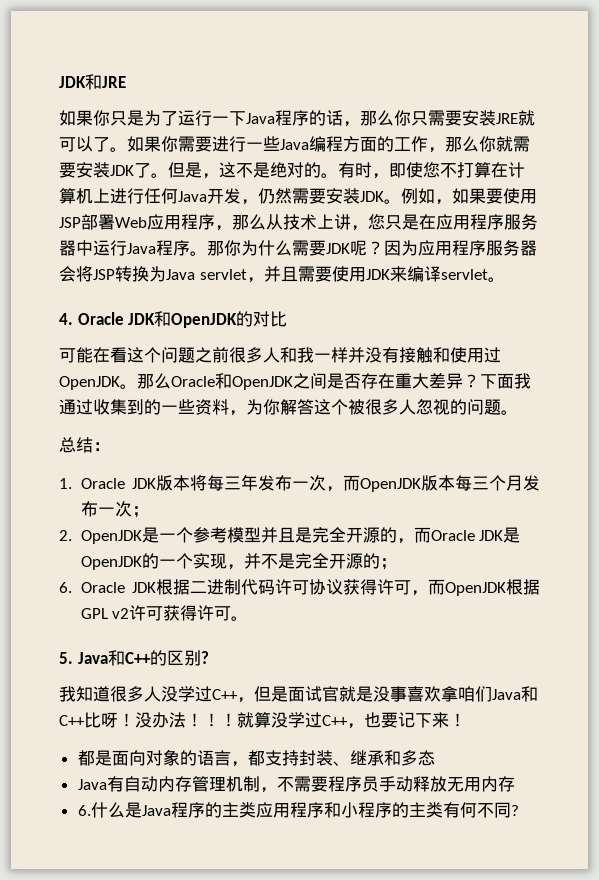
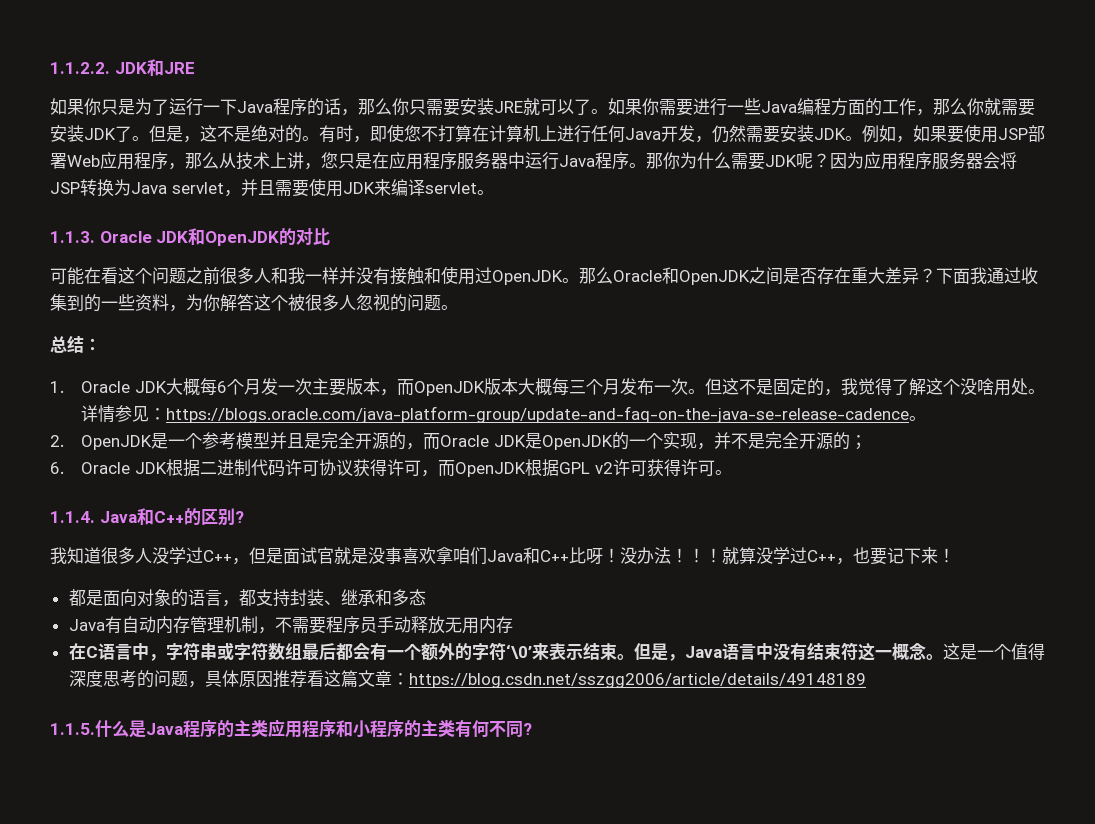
(59, 82) none -> [50,62,110,74] 1.1.2.2.
[59,313,73,325] 4. -> [50,231,95,243] 1.1.3.
[156,474,326,491] 版本将每三年发布一次 -> [165,378,380,396] 大概每6个月发一次主要版本
(455, 483) none -> [517,378,552,396] 大概
[131,506,149,518] ； -> [687,378,1045,396] [80,405,926,423] 。但这不是固定的，我觉得了解这个没啥用处。详情参见：https://blogs.oracle.com/java-platform-group/update-and-faq-on-the-java-se-release-cadence。
[59,652,73,664] 5. -> [50,511,95,523] 1.1.4.
[77,805,91,816] 6. -> [68,642,1045,661] [68,670,866,688] [50,723,95,735] 在C语言中，字符串或字符数组最后都会有一个额外的字符‘\0’来表示结束。但是，Java语言中没有结束符这一概念。这是一个值得深度思考的问题，具体原因推荐看这篇文章：https://blog.csdn.net/sszgg2006/article/details/49148189 // 1.1.5.

